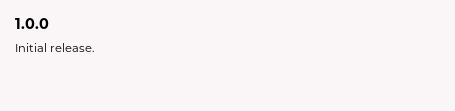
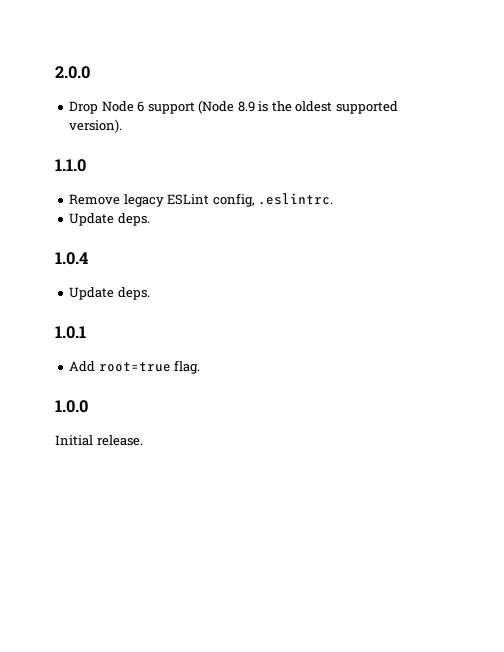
(15, 23) none -> [55,66,90,79] [69,100,398,114] [69,119,123,133] [55,159,86,172] [69,193,334,207] [69,213,150,226] [55,252,88,265] [69,287,150,300] [55,326,86,339] [69,360,201,374] 2.0.0 // Drop Node 6 support (Node 8.9 is the oldest supported version). // 1.1.0 // Remove legacy ESLint config, .eslintrc. // Update deps. // 1.0.4 // Update deps. // 1.0.1 // Add root=true flag. //

